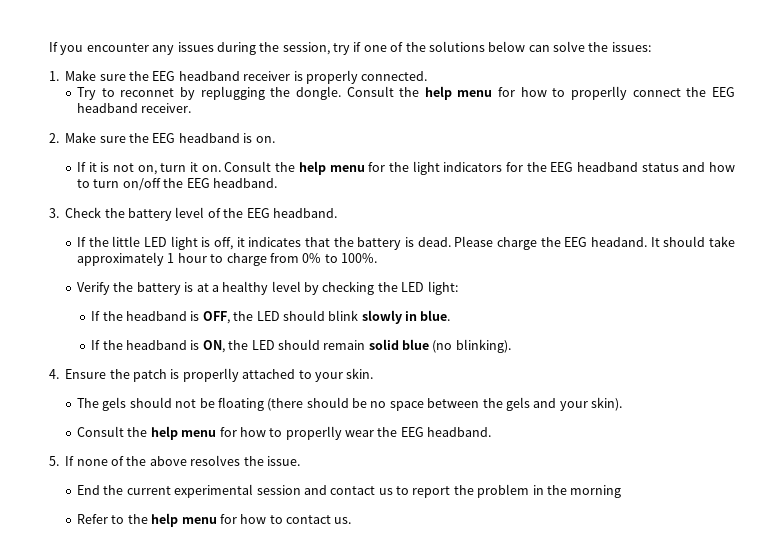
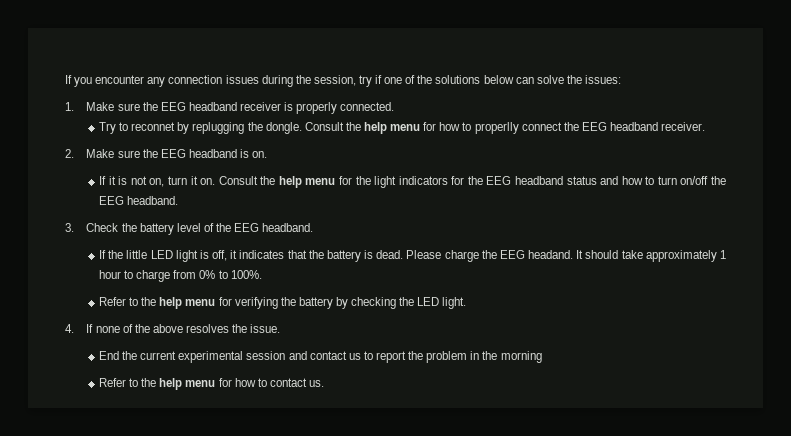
(175, 50) none -> [168,75,223,84] connection
[77,281,458,295] [91,310,451,324] [91,339,511,353] [49,368,374,382] [77,397,623,411] [77,426,492,440] [49,456,59,466] Verify the battery is at a healthy level by checking the LED light: // If the headband is OFF, the LED should blink slowly in blue. // If the headband is ON, the LED should remain solid blue (no blinking). // 4. Ensure the patch is properlly attached to your skin. // The gels should not be floating (there should be no space between the gels and your skin). // Consult the help menu for how to properlly wear the EEG headband. // 5. -> [99,297,467,309] [65,324,74,333] Refer to the help menu for verifying the battery by checking the LED light. // 4.

